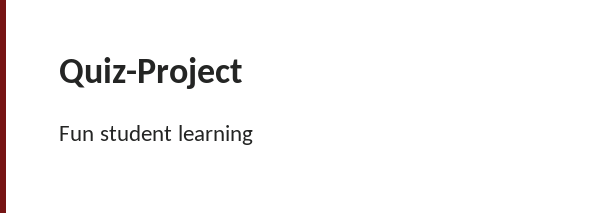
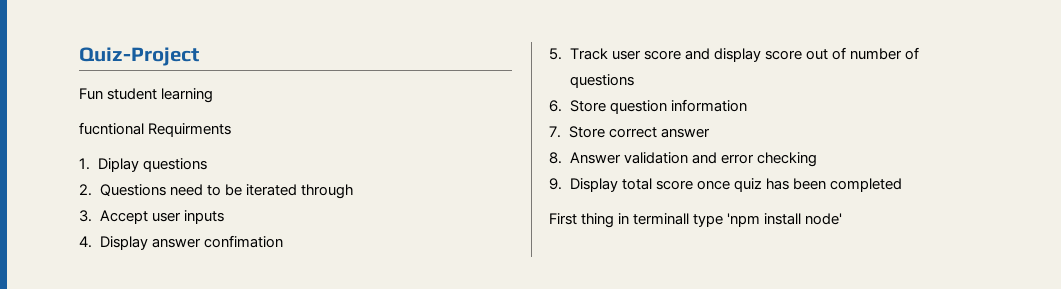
(254, 135) none -> [79,122,232,137] [79,158,207,172] [79,184,353,199] [79,210,224,224] [79,235,283,250] [549,47,919,62] [569,74,634,88] [549,99,747,114] [549,126,710,138] [549,152,817,167] [549,178,902,192] [549,213,843,228] // fucntional Requirments // 1. Diplay questions // 2. Questions need to be iterated through // 3. Accept user inputs // 4. Display answer confimation // 5. Track user score and display score out of number of questions // 6. Store question information // 7. Store correct answer // 8. Answer validation and error checking // 9. Display total score once quiz has been completed // First thing in terminall type 'npm install node'

